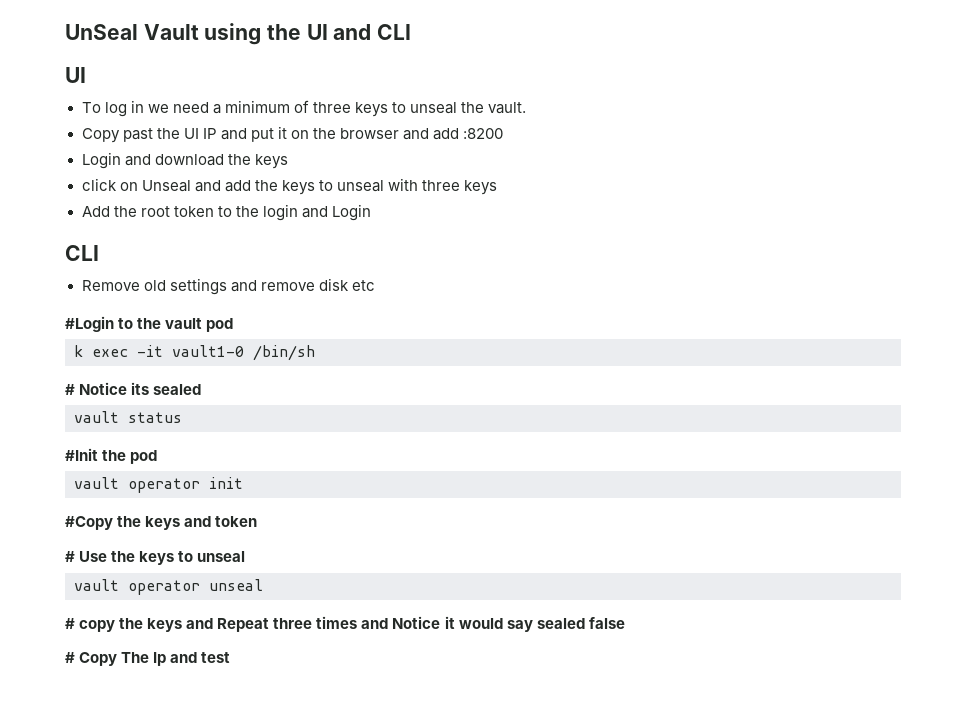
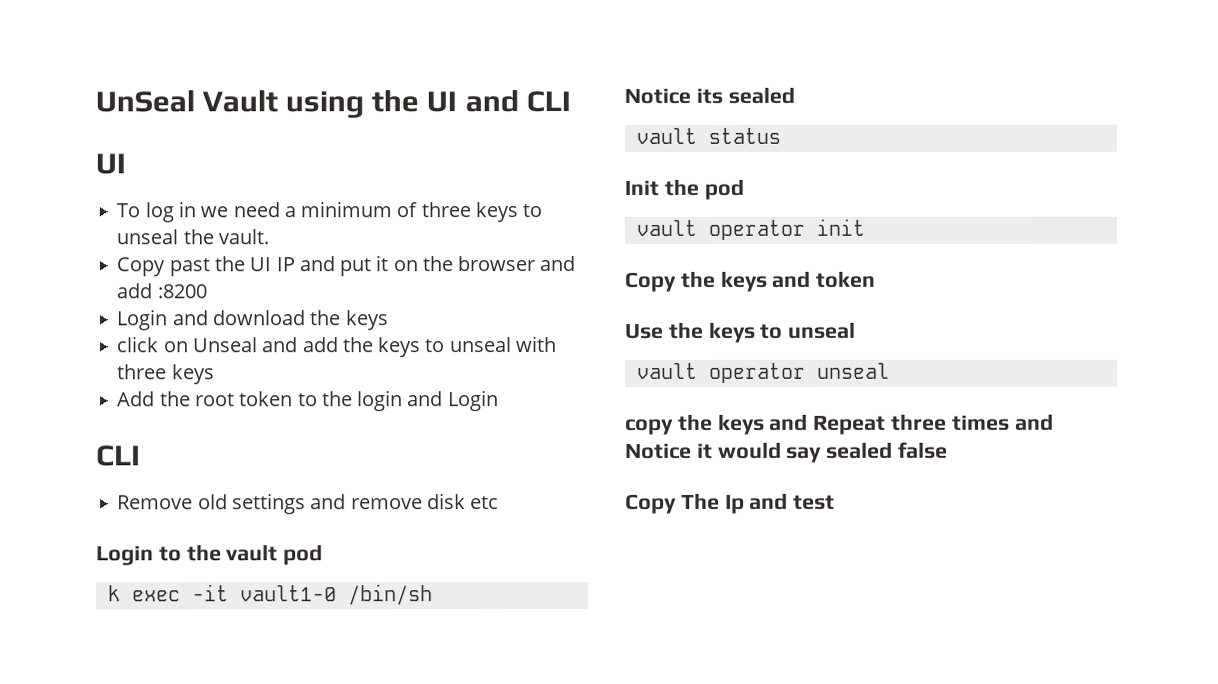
[65,316,114,332] #Login -> [96,545,154,566] Login
[65,384,75,395] # -> (433, 595) none
[65,448,98,461] #Init -> [624,179,659,196] Init
[65,516,113,530] #Copy -> [624,271,676,292] Copy
[65,551,75,562] # -> (876, 279) none
[65,618,75,629] # -> (890, 370) none
[65,652,75,663] # -> (949, 450) none

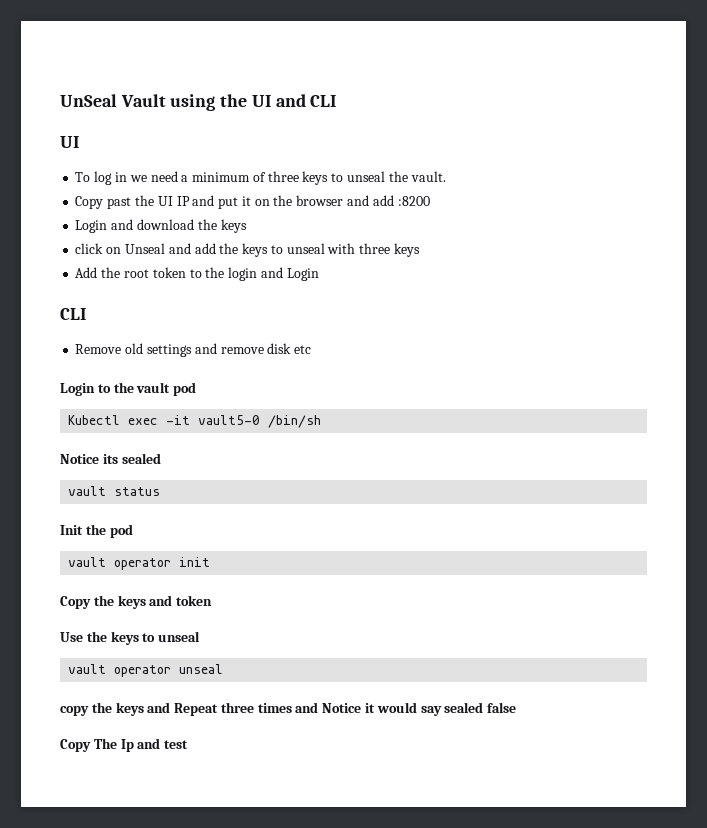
[107,585,121,602] k -> [68,415,121,425] Kubectl
[239,585,337,602] vault1-0 -> [198,415,261,425] vault5-0

